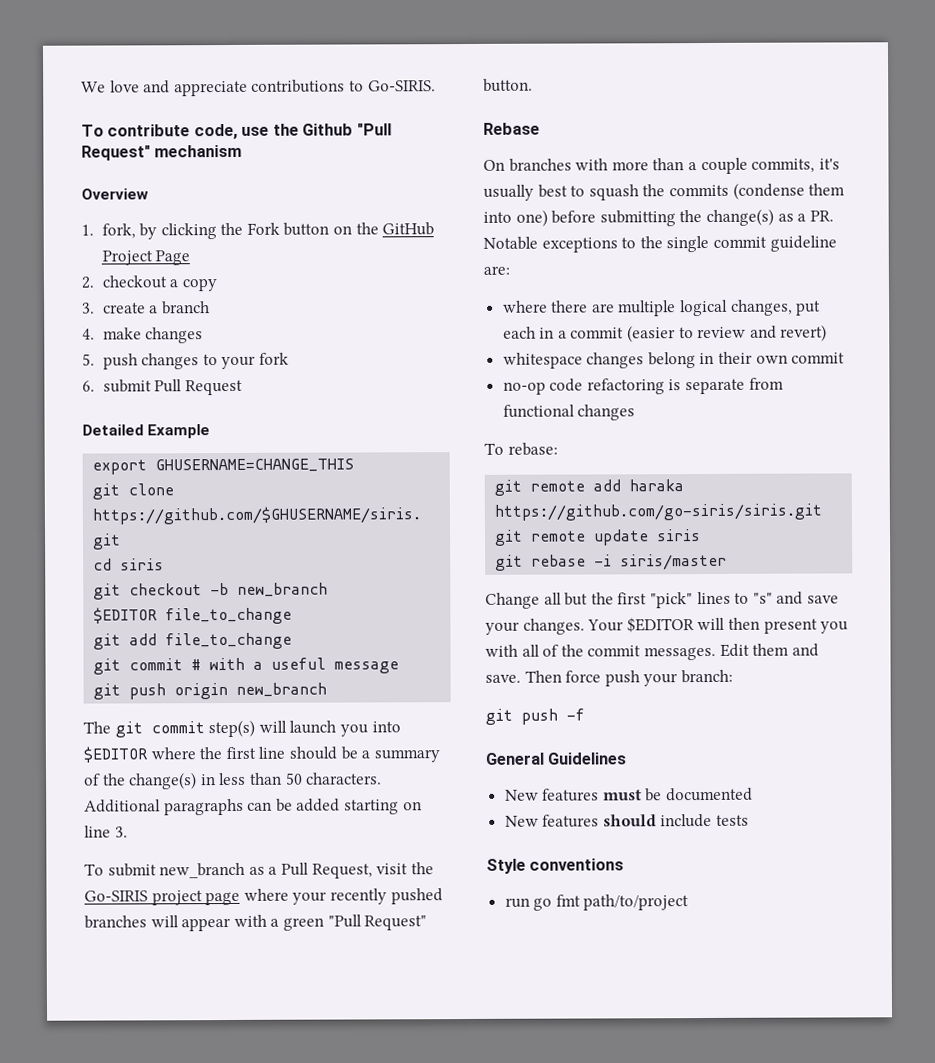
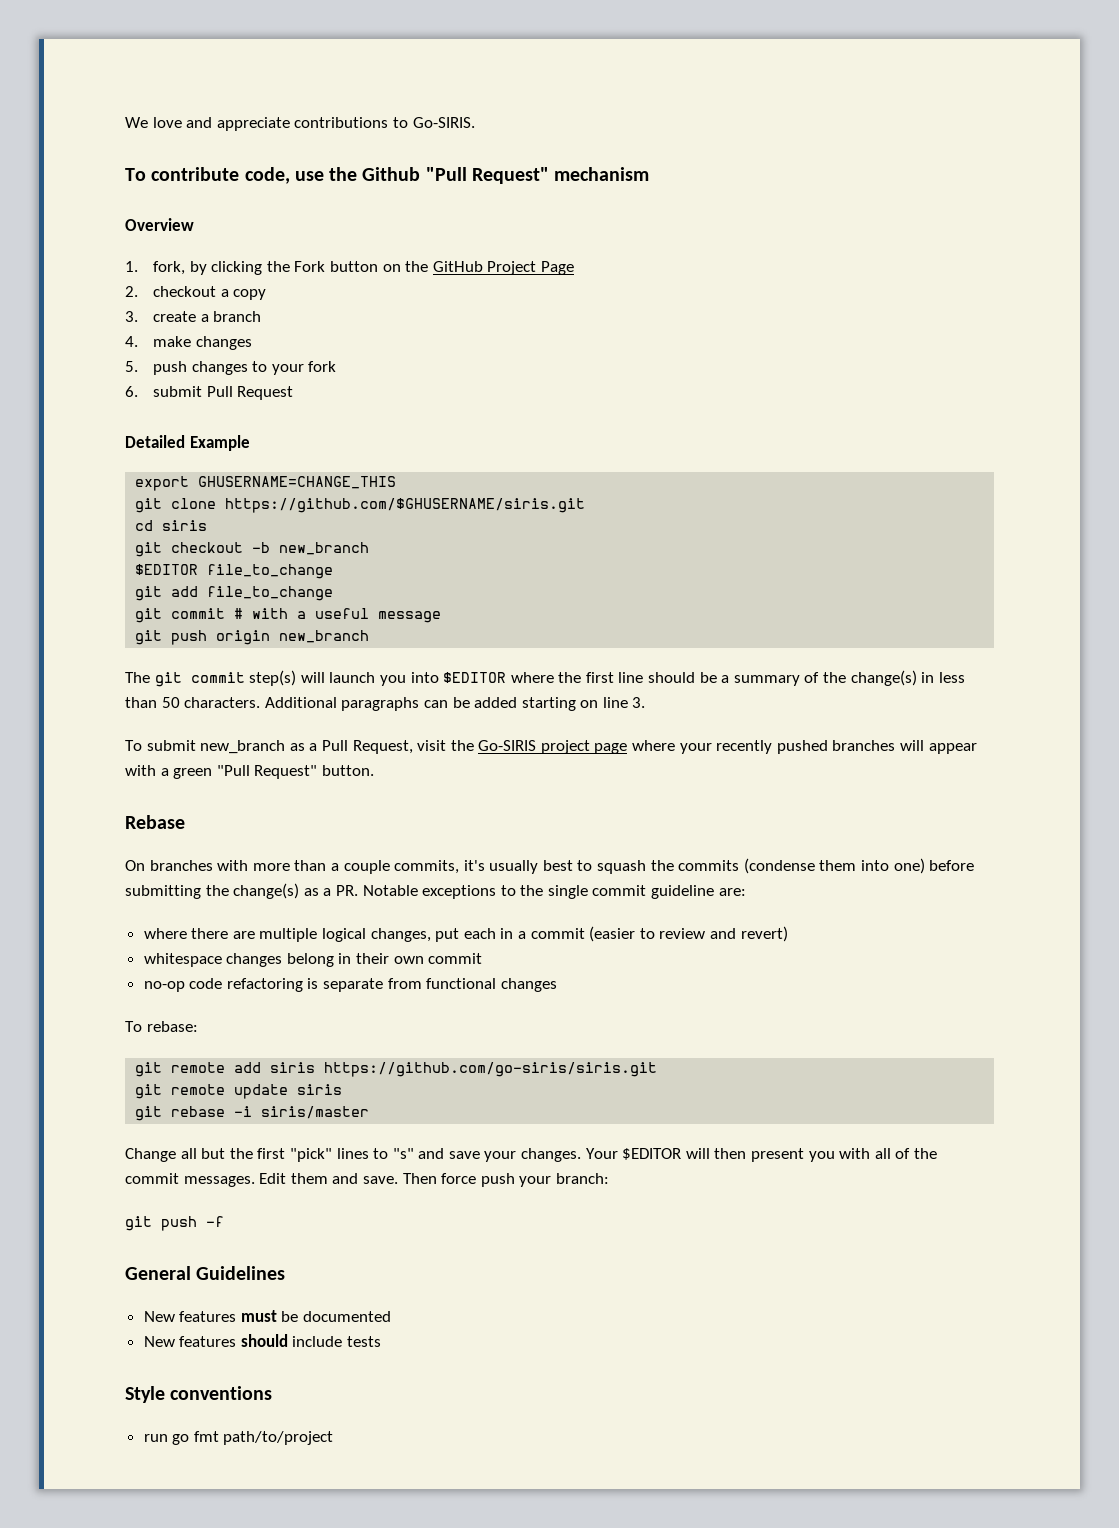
[629,479,685,492] haraka -> [270,1062,316,1073] siris

